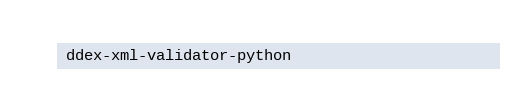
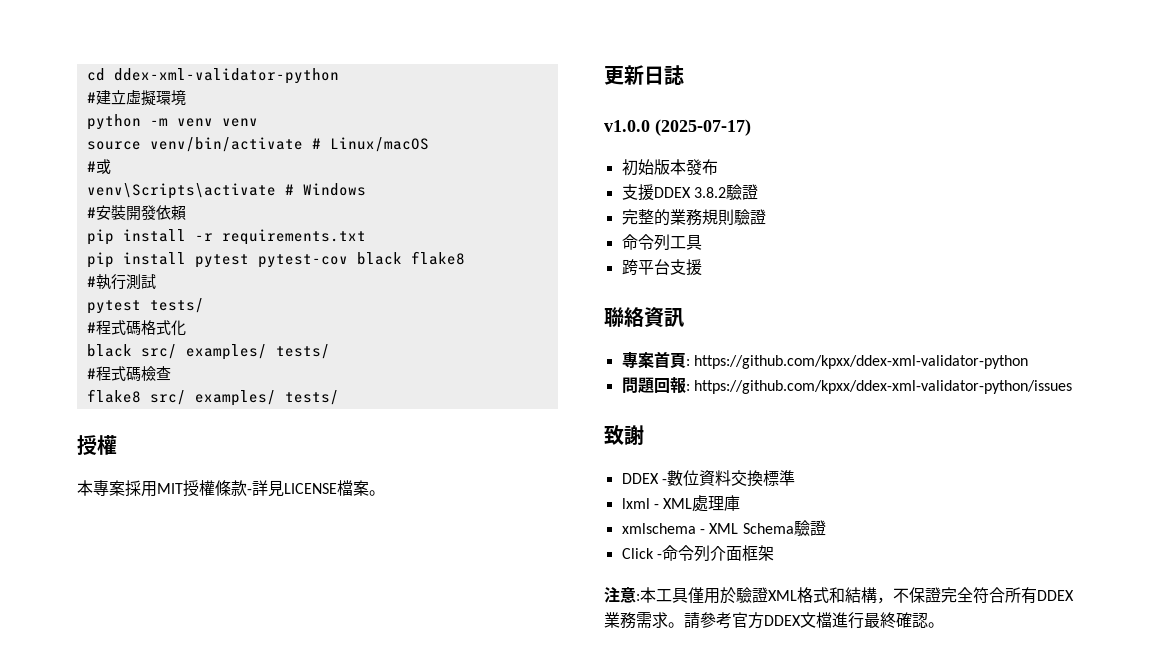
(65, 56) none -> [86,68,105,81] cd
(291, 56) none -> [86,90,186,106] [86,114,258,130] [86,137,429,152] [86,159,111,174] [86,183,366,199] [86,205,186,221] [86,229,366,245] [86,251,465,268] [86,274,156,290] [86,298,204,314] [86,320,186,336] [86,344,330,360] [86,366,171,381] [86,389,339,406] [77,435,117,455] [77,480,385,497] [604,65,684,85] [604,119,751,136] [621,159,718,176] [621,184,758,201] [621,209,766,226] [621,234,702,251] [621,259,702,276] [604,307,684,328] [621,351,1028,369] [621,377,1072,394] [604,425,644,445] [621,470,795,487] [621,495,741,512] [621,520,826,536] [621,545,774,562] [604,587,1074,604] [604,612,944,629] // #建立虛擬環境 // python -m venv venv // source venv/bin/activate # Linux/macOS // #或 // venv\Scripts\activate # Windows // #安裝開發依賴 // pip install -r requirements.txt // pip install pytest pytest-cov black flake8 // #執行測試 // pytest tests/ // #程式碼格式化 // black src/ examples/ tests/ // #程式碼檢查 // flake8 src/ examples/ tests/ // 授權 // 本專案採用MIT授權條款-詳見LICENSE檔案。 // 更新日誌 // v1.0.0 (2025-07-17) // 初始版本發布 // 支援DDEX 3.8.2驗證 // 完整的業務規則驗證 // 命令列工具 // 跨平台支援 // 聯絡資訊 // 專案首頁: https://github.com/kpxx/ddex-xml-validator-python // 問題回報: https://github.com/kpxx/ddex-xml-validator-python/issues // 致謝 // DDEX -數位資料交換標準 // lxml - XML處理庫 // xmlschema - XML Schema驗證 // Click -命令列介面框架 // 注意:本工具僅用於驗證XML格式和結構，不保證完全符合所有DDEX業務需求。請參考官方DDEX文檔進行最終確認。

